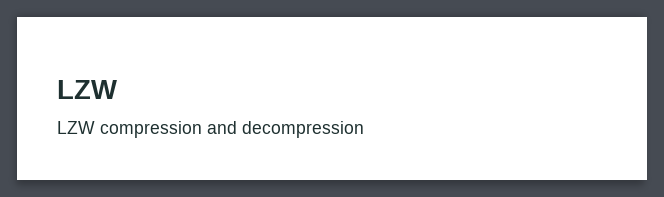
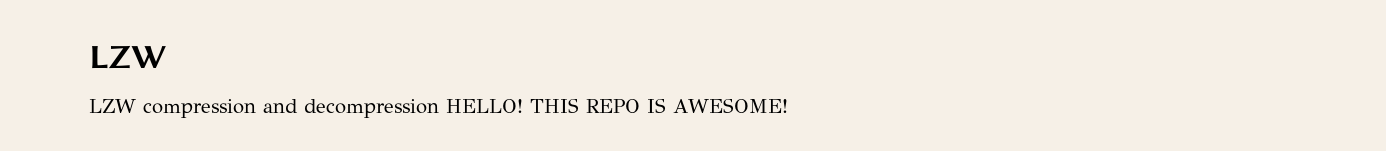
(364, 129) none -> [446,98,788,113] HELLO! THIS REPO IS AWESOME!

